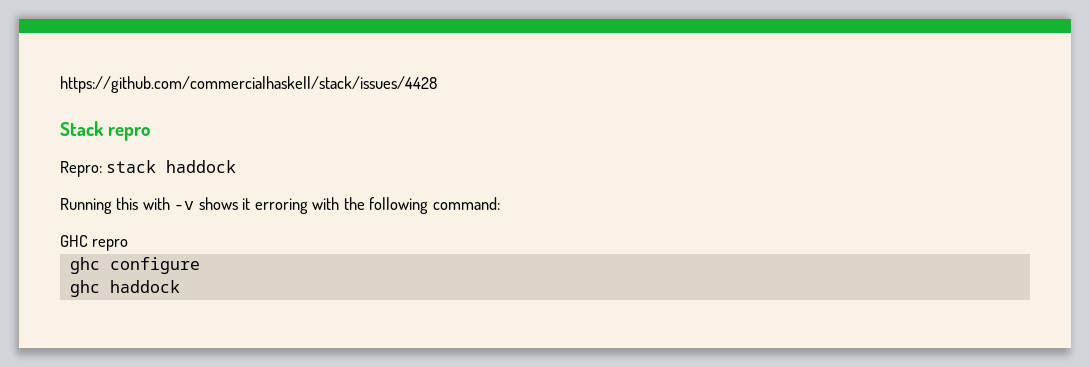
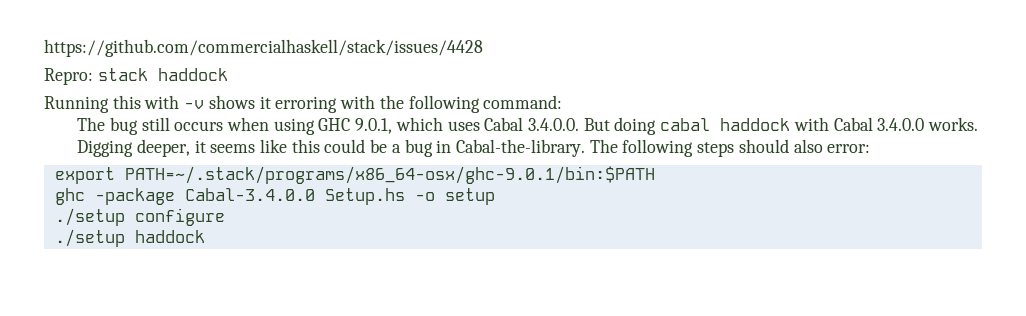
[60,121,151,141] // Stack repro -> (483, 48) none
[60,235,129,251] [69,257,100,274] GHC repro // ghc -> [77,117,979,135] [77,139,871,157] [54,166,655,184] [54,188,495,205] [54,208,125,226] The bug still occurs when using GHC 9.0.1, which uses Cabal 3.4.0.0. But doing cabal haddock with Cabal 3.4.0.0 works. // Digging deeper, it seems like this could be a bug in Cabal-the-library. The following steps should also error: // export PATH=~/.stack/programs/x86_64-osx/ghc-9.0.1/bin:$PATH // ghc -package Cabal-3.4.0.0 Setup.hs -o setup // ./setup
[69,280,100,297] ghc -> [54,229,125,247] ./setup

